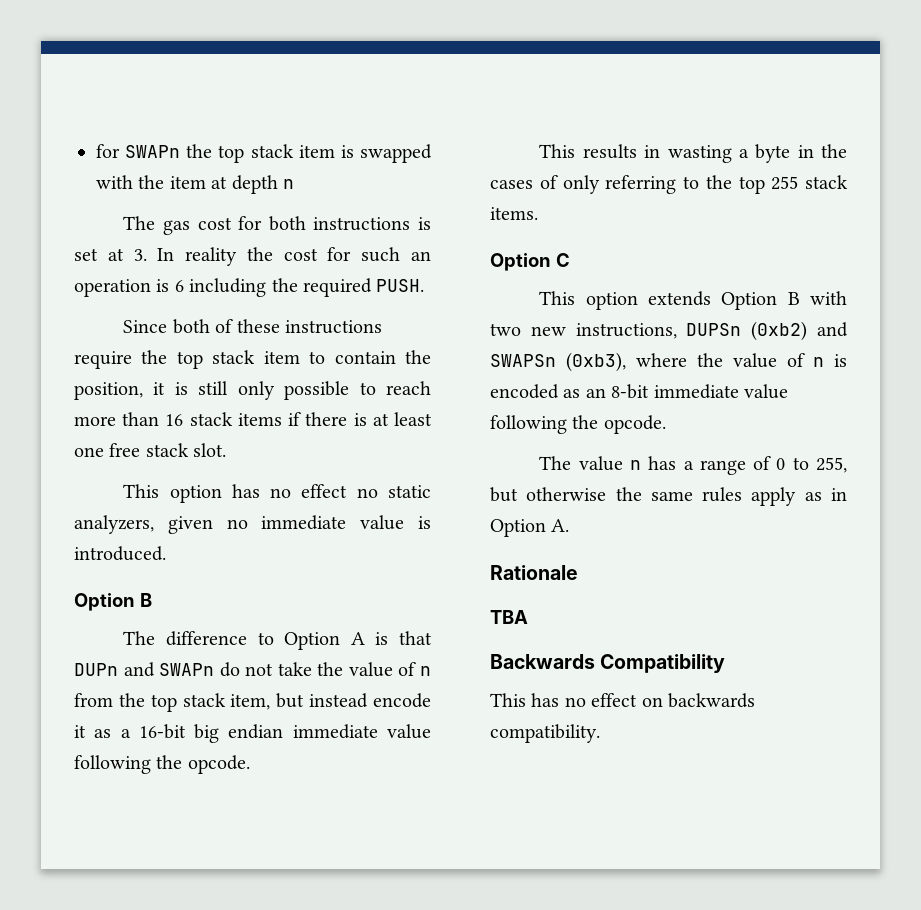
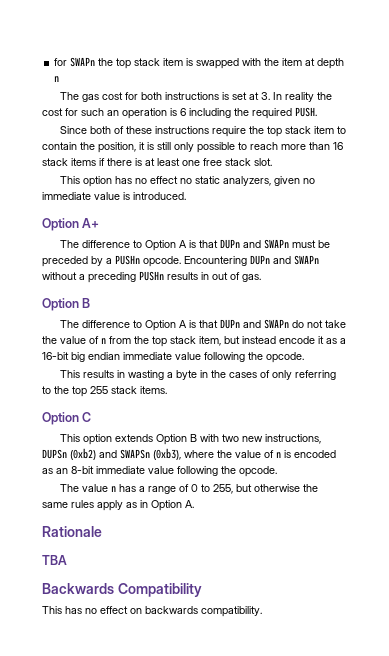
(166, 553) none -> [42,218,100,231] [60,239,331,251] [42,255,319,267] [42,271,261,283] // Option A+ // The difference to Option A is that DUPn and SWAPn must be preceded by a PUSHn opcode. Encountering DUPn and SWAPn without a preceding PUSHn results in out of gas.

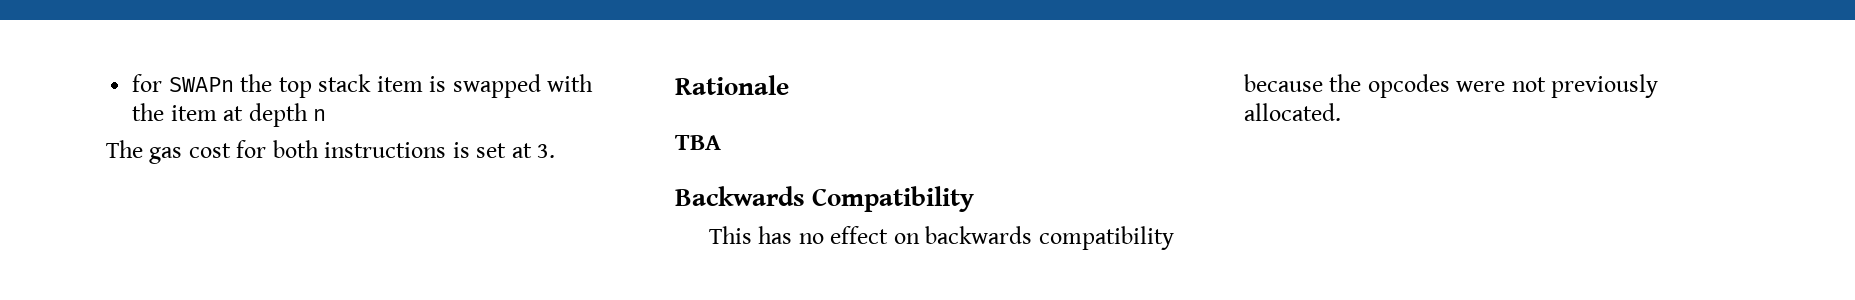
[273,92,333,102] [42,107,317,119] [60,126,347,137] [42,142,343,153] [42,158,272,166] [60,176,316,187] [42,192,186,200] [42,218,100,231] [60,239,331,251] [42,255,319,267] [42,271,261,283] [42,298,91,311] [60,319,347,331] [42,336,346,347] [42,352,304,363] [60,370,337,380] [42,386,167,397] [42,412,92,425] [60,434,322,445] [42,448,336,460] [42,466,277,477] [60,484,319,494] [42,500,194,511] In reality the cost for such an operation is 6 including the required PUSH. // Since both of these instructions require the top stack item to contain the position, it is still only possible to reach more than 16 stack items if there is at least one free stack slot. // This option has no effect no static analyzers, given no immediate value is introduced. // Option A+ // The difference to Option A is that DUPn and SWAPn must be preceded by a PUSHn opcode. Encountering DUPn and SWAPn without a preceding PUSHn results in out of gas. // Option B // The difference to Option A is that DUPn and SWAPn do not take the value of n from the top stack item, but instead encode it as a 16-bit big endian immediate value following the opcode. // This results in wasting a byte in the cases of only referring to the top 255 stack items. // Option C // This option extends Option B with two new instructions, DUPSn (0xb2) and SWAPSn (0xb3), where the value of n is encoded as an 8-bit immediate value following the opcode. // The value n has a range of 0 to 255, but otherwise the same rules apply as in Option A. -> (556, 151) none
[201,606,262,617] compatibility. -> [1038,226,1174,250] [1244,74,1659,98] [1244,103,1341,121] compatibility because the opcodes were not previously allocated.

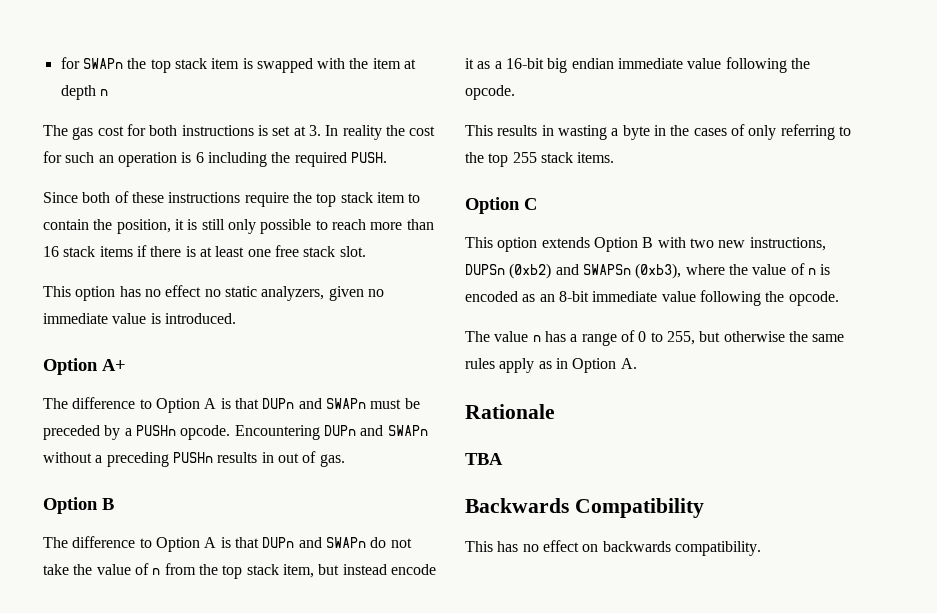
(556, 151) none -> [325,125,436,140] [43,151,387,167] [43,191,421,207] [43,219,434,234] [43,245,366,257] [43,285,384,301] [43,313,236,324] [43,358,126,375] [43,397,420,413] [43,425,428,440] [43,451,345,467] [43,497,114,514] [43,536,412,552] [43,563,436,579] [465,57,810,73] [465,85,515,100] [465,124,851,140] [465,152,615,167] [465,197,537,214] [465,237,826,252] [465,263,831,279] [465,290,839,306] [465,330,845,346] [465,358,637,373] In reality the cost for such an operation is 6 including the required PUSH. // Since both of these instructions require the top stack item to contain the position, it is still only possible to reach more than 16 stack items if there is at least one free stack slot. // This option has no effect no static analyzers, given no immediate value is introduced. // Option A+ // The difference to Option A is that DUPn and SWAPn must be preceded by a PUSHn opcode. Encountering DUPn and SWAPn without a preceding PUSHn results in out of gas. // Option B // The difference to Option A is that DUPn and SWAPn do not take the value of n from the top stack item, but instead encode it as a 16-bit big endian immediate value following the opcode. // This results in wasting a byte in the cases of only referring to the top 255 stack items. // Option C // This option extends Option B with two new instructions, DUPSn (0xb2) and SWAPSn (0xb3), where the value of n is encoded as an 8-bit immediate value following the opcode. // The value n has a range of 0 to 255, but otherwise the same rules apply as in Option A.
[1038,226,1174,250] [1244,74,1659,98] [1244,103,1341,121] compatibility because the opcodes were not previously allocated. -> [674,541,761,556] compatibility.

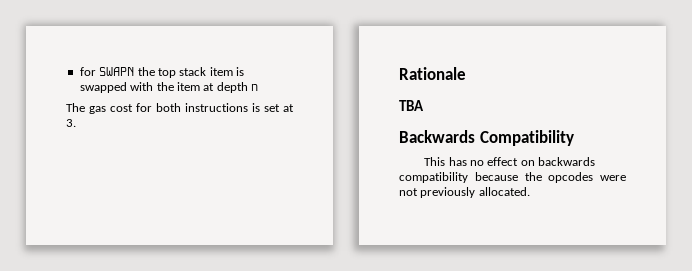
[60,57,123,69] for SWAPn -> [79,67,135,76] for SWAPN
[325,125,436,140] [43,151,387,167] [43,191,421,207] [43,219,434,234] [43,245,366,257] [43,285,384,301] [43,313,236,324] [43,358,126,375] [43,397,420,413] [43,425,428,440] [43,451,345,467] [43,497,114,514] [43,536,412,552] [43,563,436,579] [465,57,810,73] [465,85,515,100] [465,124,851,140] [465,152,615,167] [465,197,537,214] [465,237,826,252] [465,263,831,279] [465,290,839,306] [465,330,845,346] [465,358,637,373] In reality the cost for such an operation is 6 including the required PUSH. // Since both of these instructions require the top stack item to contain the position, it is still only possible to reach more than 16 stack items if there is at least one free stack slot. // This option has no effect no static analyzers, given no immediate value is introduced. // Option A+ // The difference to Option A is that DUPn and SWAPn must be preceded by a PUSHn opcode. Encountering DUPn and SWAPn without a preceding PUSHn results in out of gas. // Option B // The difference to Option A is that DUPn and SWAPn do not take the value of n from the top stack item, but instead encode it as a 16-bit big endian immediate value following the opcode. // This results in wasting a byte in the cases of only referring to the top 255 stack items. // Option C // This option extends Option B with two new instructions, DUPSn (0xb2) and SWAPSn (0xb3), where the value of n is encoded as an 8-bit immediate value following the opcode. // The value n has a range of 0 to 255, but otherwise the same rules apply as in Option A. -> (76, 123) none
[674,541,761,556] compatibility. -> [399,172,626,183] [399,187,530,198] compatibility because the opcodes were not previously allocated.

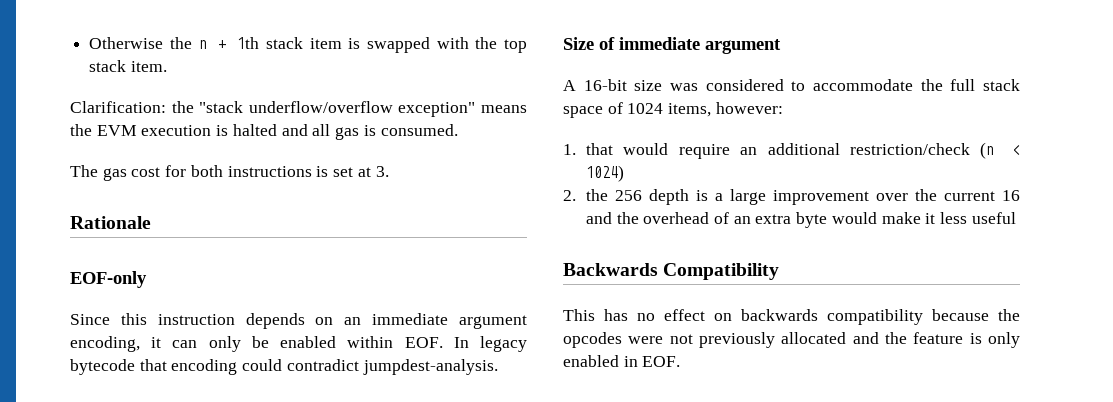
[79,67,176,78] for SWAPN the top -> [89,37,260,49] Otherwise the n + 1th
[176,82,258,93] item at depth n -> [504,39,528,53] [89,60,167,72] [70,101,527,117] [70,124,458,140] top stack item. // Clarification: the "stack underflow/overflow exception" means the EVM execution is halted and all gas is consumed.
[399,100,424,111] TBA -> [70,271,147,288] [70,313,527,329] [70,336,527,352] [70,359,498,375] [563,37,781,54] [563,79,1020,91] [563,102,783,118] [563,142,1020,159] [585,165,624,182] [563,189,1020,205] [585,212,1016,228] EOF-only // Since this instruction depends on an immediate argument encoding, it can only be enabled within EOF. In legacy bytecode that encoding could contradict jumpdest-analysis. // Size of immediate argument // A 16-bit size was considered to accommodate the full stack space of 1024 items, however: // 1. that would require an additional restriction/check (n < 1024) // 2. the 256 depth is a large improvement over the current 16 and the overhead of an extra byte would make it less useful
[478,187,530,196] allocated. -> [781,332,1020,348] [563,355,681,367] allocated and the feature is only enabled in EOF.

